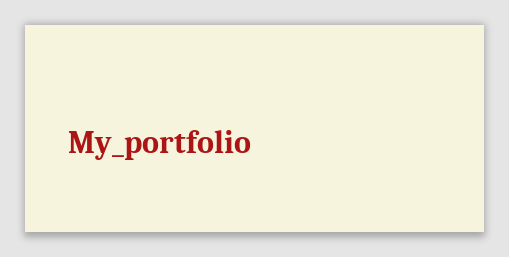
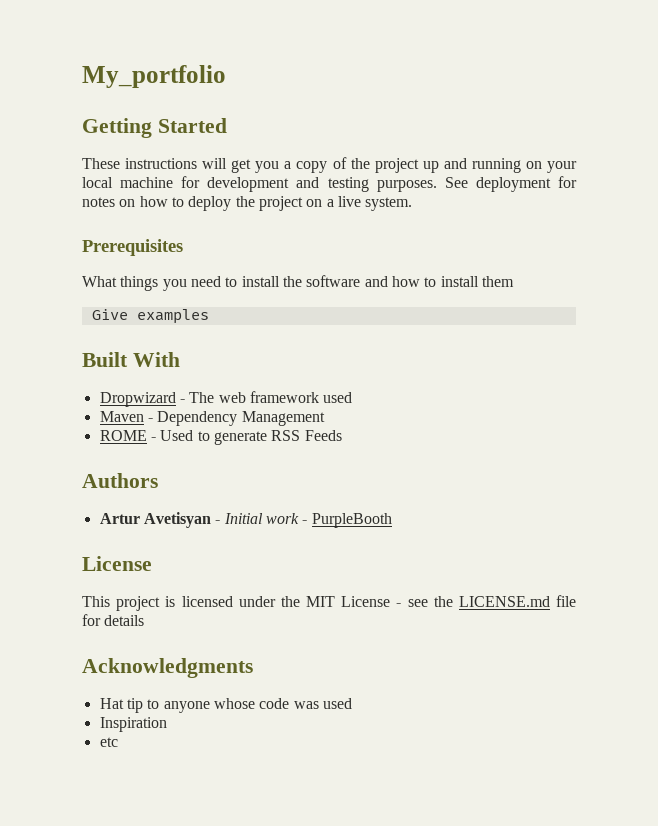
(251, 145) none -> [82,118,227,138] [82,157,577,173] [82,176,577,192] [82,196,413,211] [82,239,183,256] [82,275,514,291] [91,309,209,324] [82,352,180,367] [99,391,353,407] [99,411,325,426] [99,430,342,445] [82,473,158,488] [99,512,392,528] [82,556,152,571] [82,595,576,611] [82,614,145,626] [82,658,253,678] [99,698,352,713] [99,717,167,732] [99,737,118,747] // Getting Started // These instructions will get you a copy of the project up and running on your local machine for development and testing purposes. See deployment for notes on how to deploy the project on a live system. // Prerequisites // What things you need to install the software and how to install them // Give examples // Built With // Dropwizard - The web framework used // Maven - Dependency Management // ROME - Used to generate RSS Feeds // Authors // Artur Avetisyan - Initial work - PurpleBooth // License // This project is licensed under the MIT License - see the LICENSE.md file for details // Acknowledgments // Hat tip to anyone whose code was used // Inspiration // etc

